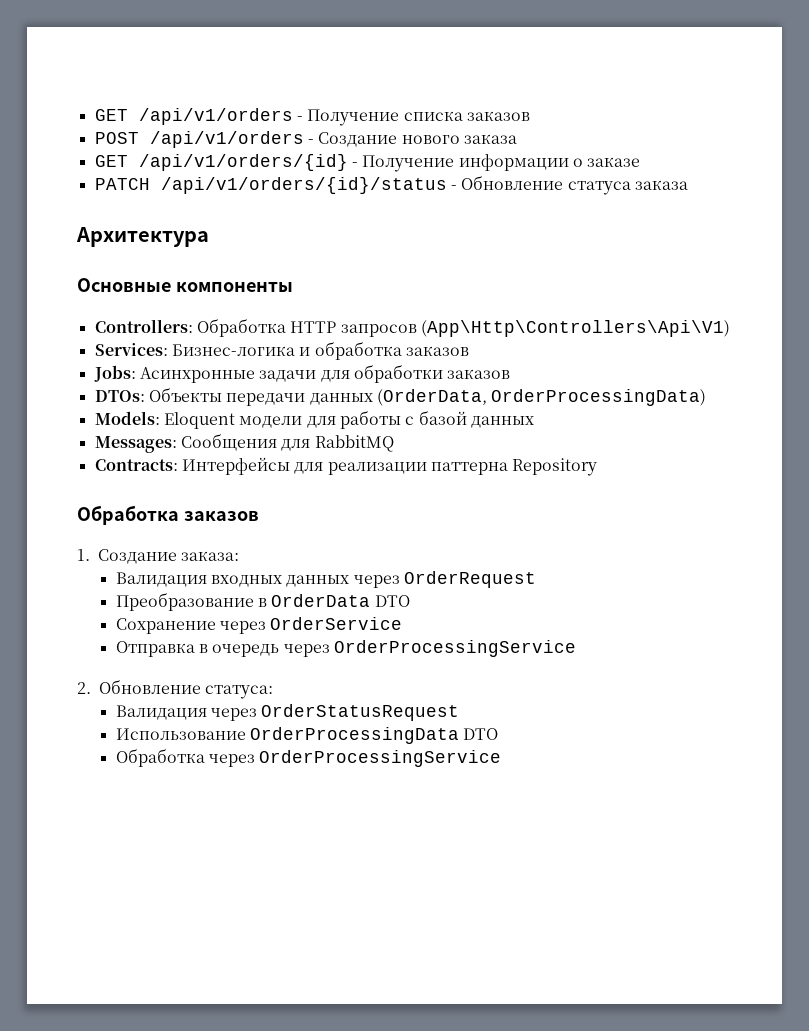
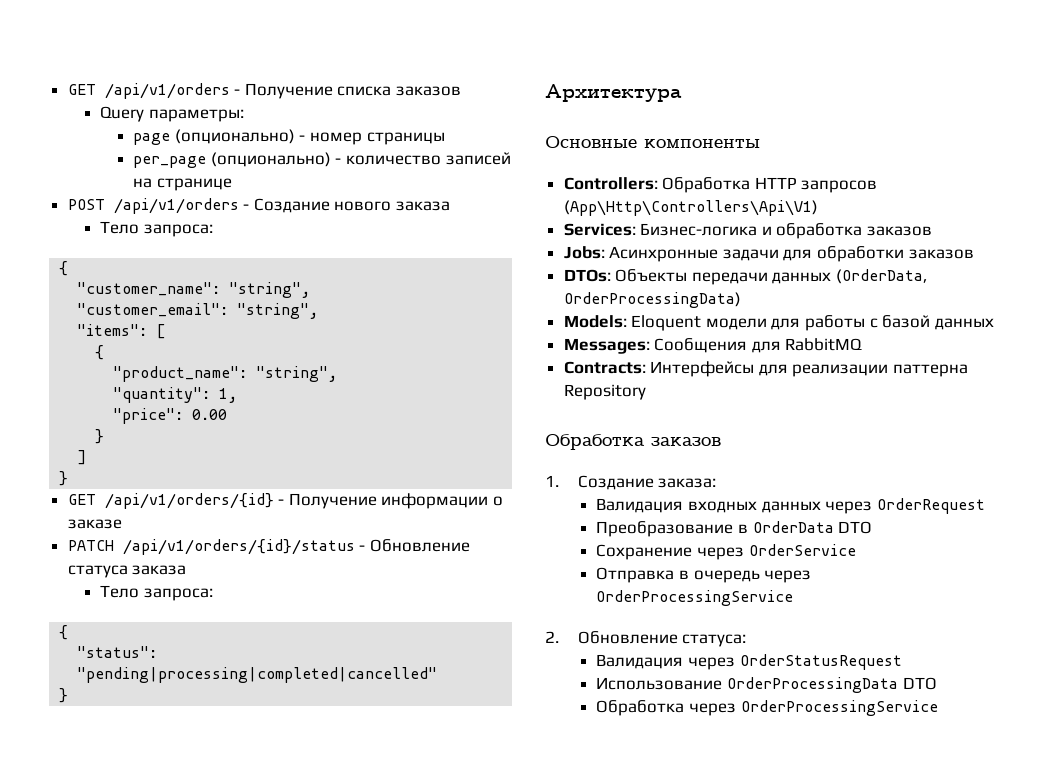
(530, 116) none -> [100,106,245,122] [133,129,445,145] [133,152,511,168] [133,178,232,191] // Query параметры: // page (опционально) - номер страницы // per_page (опционально) - количество записей на странице
(517, 139) none -> [100,221,214,237] [59,261,69,276] [77,282,311,298] [77,303,319,319] [77,324,166,339] [95,345,105,360] [113,366,338,382] [113,387,238,403] [113,408,228,424] [95,429,105,444] [77,450,87,465] [59,471,69,486] // Тело запроса: // { // "customer_name": "string", // "customer_email": "string", // "items": [ // { // "product_name": "string", // "quantity": 1, // "price": 0.00 // } // ] // }
(688, 185) none -> [100,585,214,601] [59,625,69,640] [77,646,158,658] [77,667,438,683] [59,688,69,703] // Тело запроса: // { // "status": "pending|processing|completed|cancelled" // }

